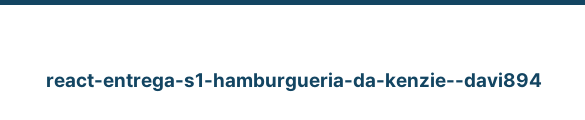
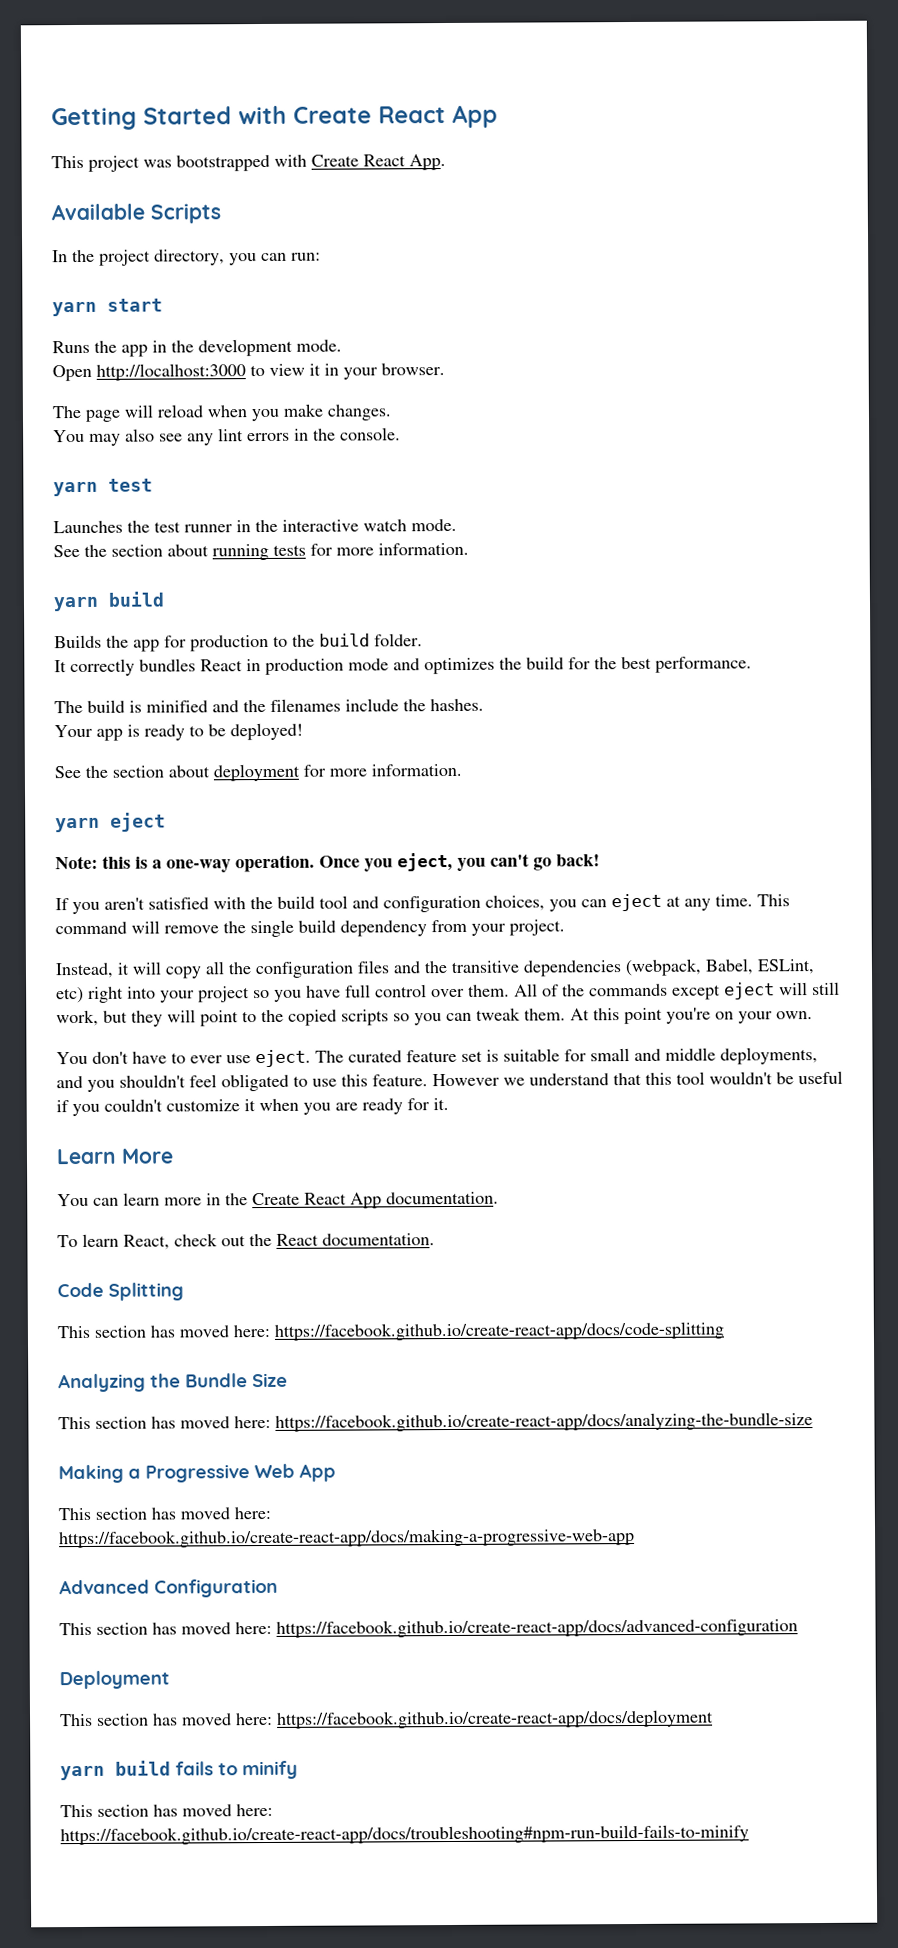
[46,72,542,92] react-entrega-s1-hamburgueria-da-kenzie--davi894 -> [51,104,498,131] [51,154,446,172] [51,203,221,224] [52,249,321,266] [52,298,163,317] [52,338,342,357] [52,363,445,382] [52,403,392,422] [53,427,401,446] [53,478,153,497] [53,518,457,534] [53,542,469,561] [53,591,165,612] [54,633,423,652] [54,656,752,677] [54,698,484,714] [54,722,303,741] [54,763,462,782] [55,812,166,833] [55,852,600,873] [55,893,790,915] [55,919,565,938] [55,958,815,979] [56,981,840,1004] [56,1007,813,1027] [56,1047,818,1068] [56,1070,843,1092] [56,1098,449,1117] [56,1148,174,1165] [57,1191,499,1209] [57,1233,435,1250] [57,1282,184,1301] [57,1321,724,1341] [58,1372,288,1393] [58,1412,813,1432] [58,1463,336,1484] [58,1506,271,1521] [59,1528,635,1549] [59,1578,278,1598] [59,1618,798,1638] [59,1670,170,1690] [59,1709,714,1729] [60,1760,298,1781] [60,1803,273,1818] [60,1824,749,1846] Getting Started with Create React App // This project was bootstrapped with Create React App. // Available Scripts // In the project directory, you can run: // yarn start // Runs the app in the development mode. // Open http://localhost:3000 to view it in your browser. // The page will reload when you make changes. // You may also see any lint errors in the console. // yarn test // Launches the test runner in the interactive watch mode. // See the section about running tests for more information. // yarn build // Builds the app for production to the build folder. // It correctly bundles React in production mode and optimizes the build for the best performance. // The build is minified and the filenames include the hashes. // Your app is ready to be deployed! // See the section about deployment for more information. // yarn eject // Note: this is a one-way operation. Once you eject, you can't go back! // If you aren't satisfied with the build tool and configuration choices, you can eject at any time. This command will remove the single build dependency from your project. // Instead, it will copy all the configuration files and the transitive dependencies (webpack, Babel, ESLint, etc) right into your project so you have full control over them. All of the commands except eject will still work, but they will point to the copied scripts so you can tweak them. At this point you're on your own. // You don't have to ever use eject. The curated feature set is suitable for small and middle deployments, and you shouldn't feel obligated to use this feature. However we understand that this tool wouldn't be useful if you couldn't customize it when you are ready for it. // Learn More // You can learn more in the Create React App documentation. // To learn React, check out the React documentation. // Code Splitting // This section has moved here: https://facebook.github.io/create-react-app/docs/code-splitting // Analyzing the Bundle Size // This section has moved here: https://facebook.github.io/create-react-app/docs/analyzing-the-bundle-size // Making a Progressive Web App // This section has moved here: https://facebook.github.io/create-react-app/docs/making-a-progressive-web-app // Advanced Configuration // This section has moved here: https://facebook.github.io/create-react-app/docs/advanced-configuration // Deployment // This section has moved here: https://facebook.github.io/create-react-app/docs/deployment // yarn build fails to minify // This section has moved here: https://facebook.github.io/create-react-app/docs/troubleshooting#npm-run-build-fails-to-minify

